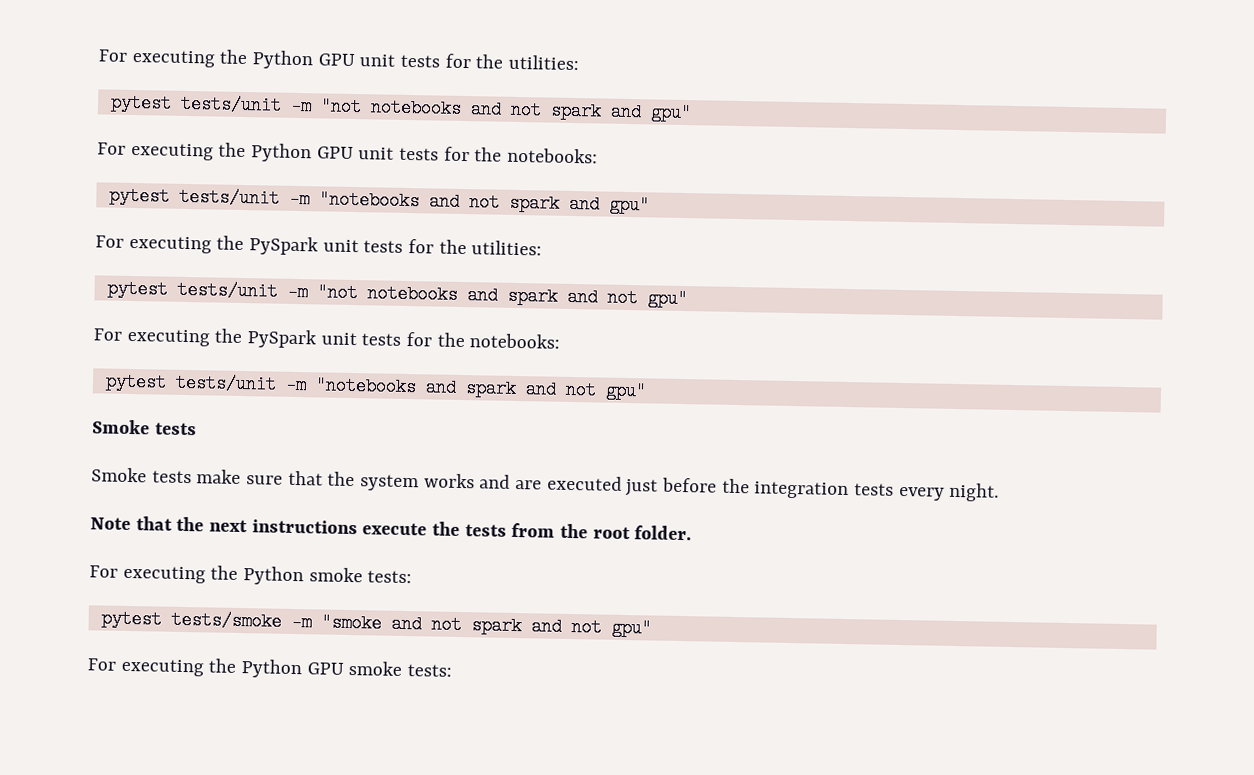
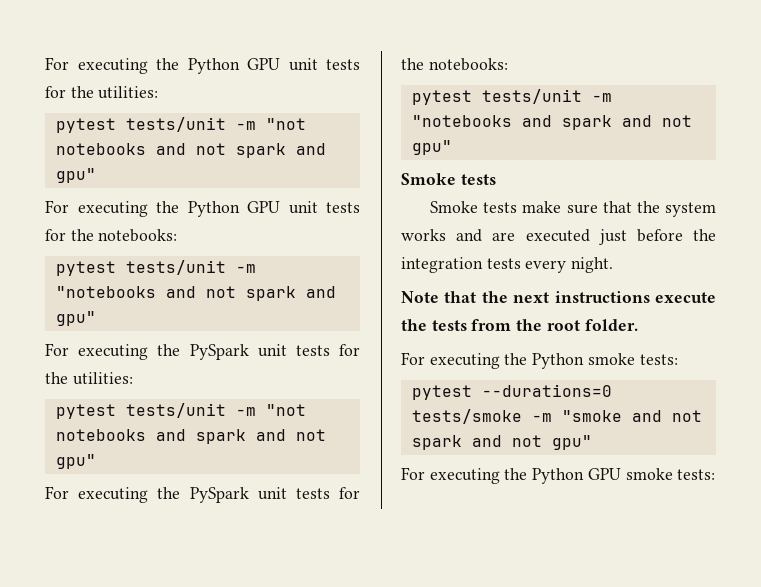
(162, 619) none -> [481,384,612,397] --durations=0

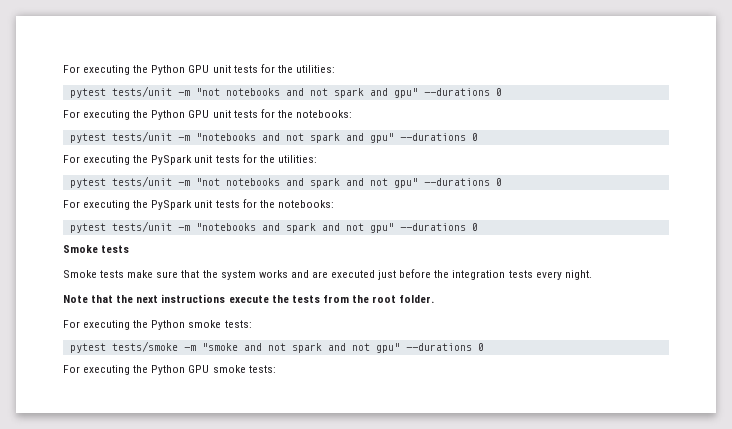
(96, 175) none -> [423,88,502,96] --durations 0
(96, 318) none -> [399,133,478,141] --durations 0
(96, 461) none -> [423,178,502,186] --durations 0
(452, 147) none -> [399,223,478,231] --durations 0
[481,384,612,397] --durations=0 -> (106, 348) none
(592, 442) none -> [405,343,484,351] --durations 0

